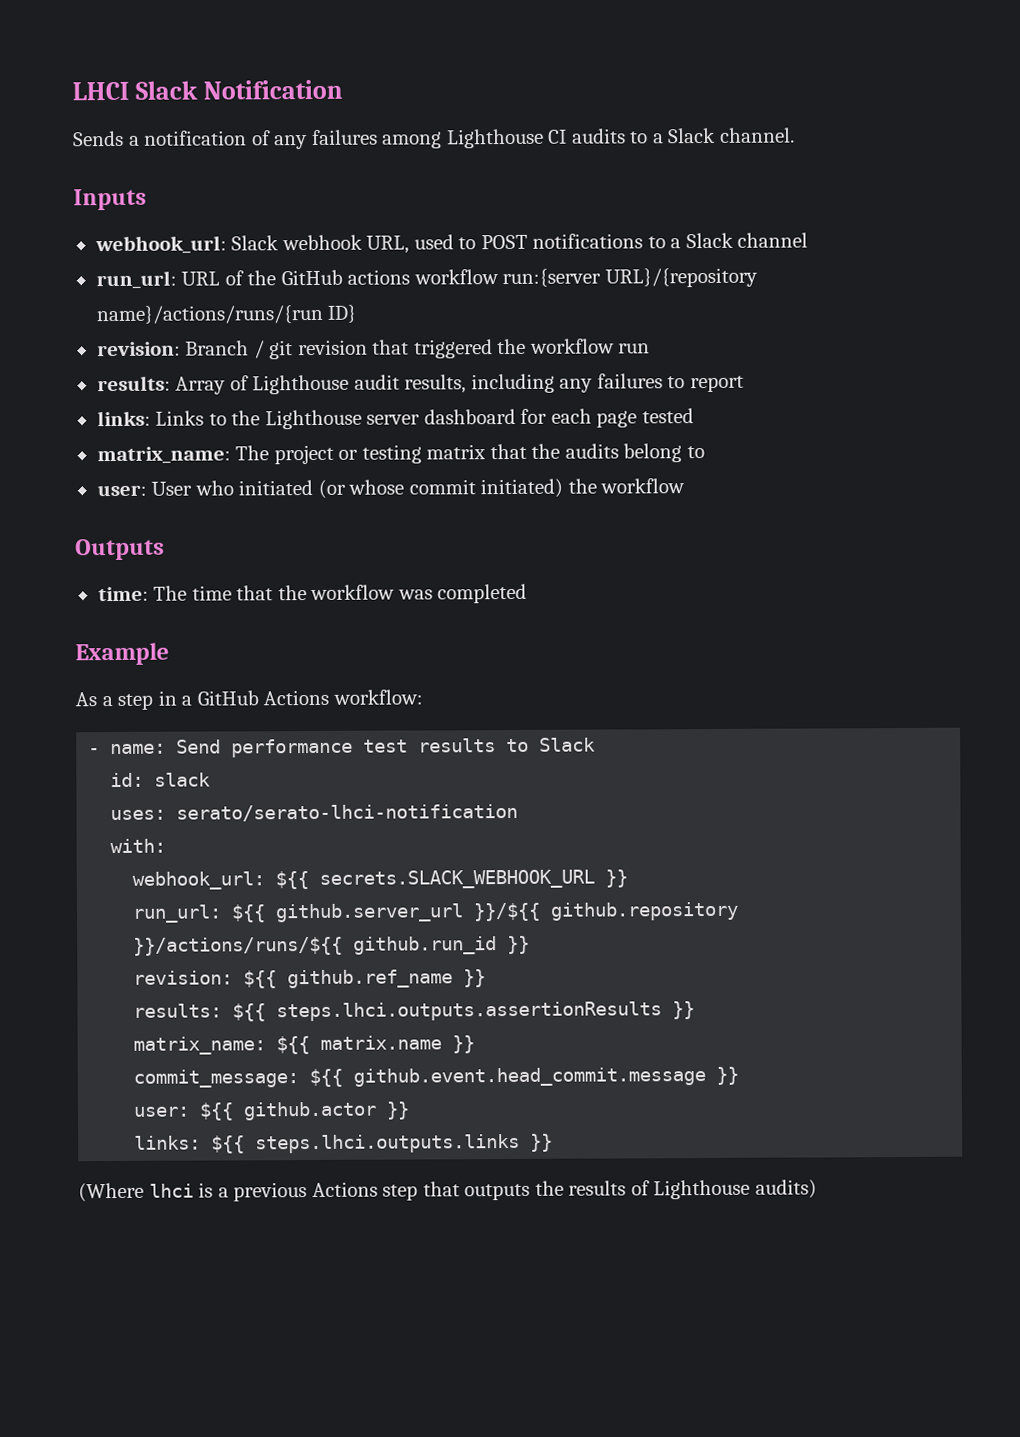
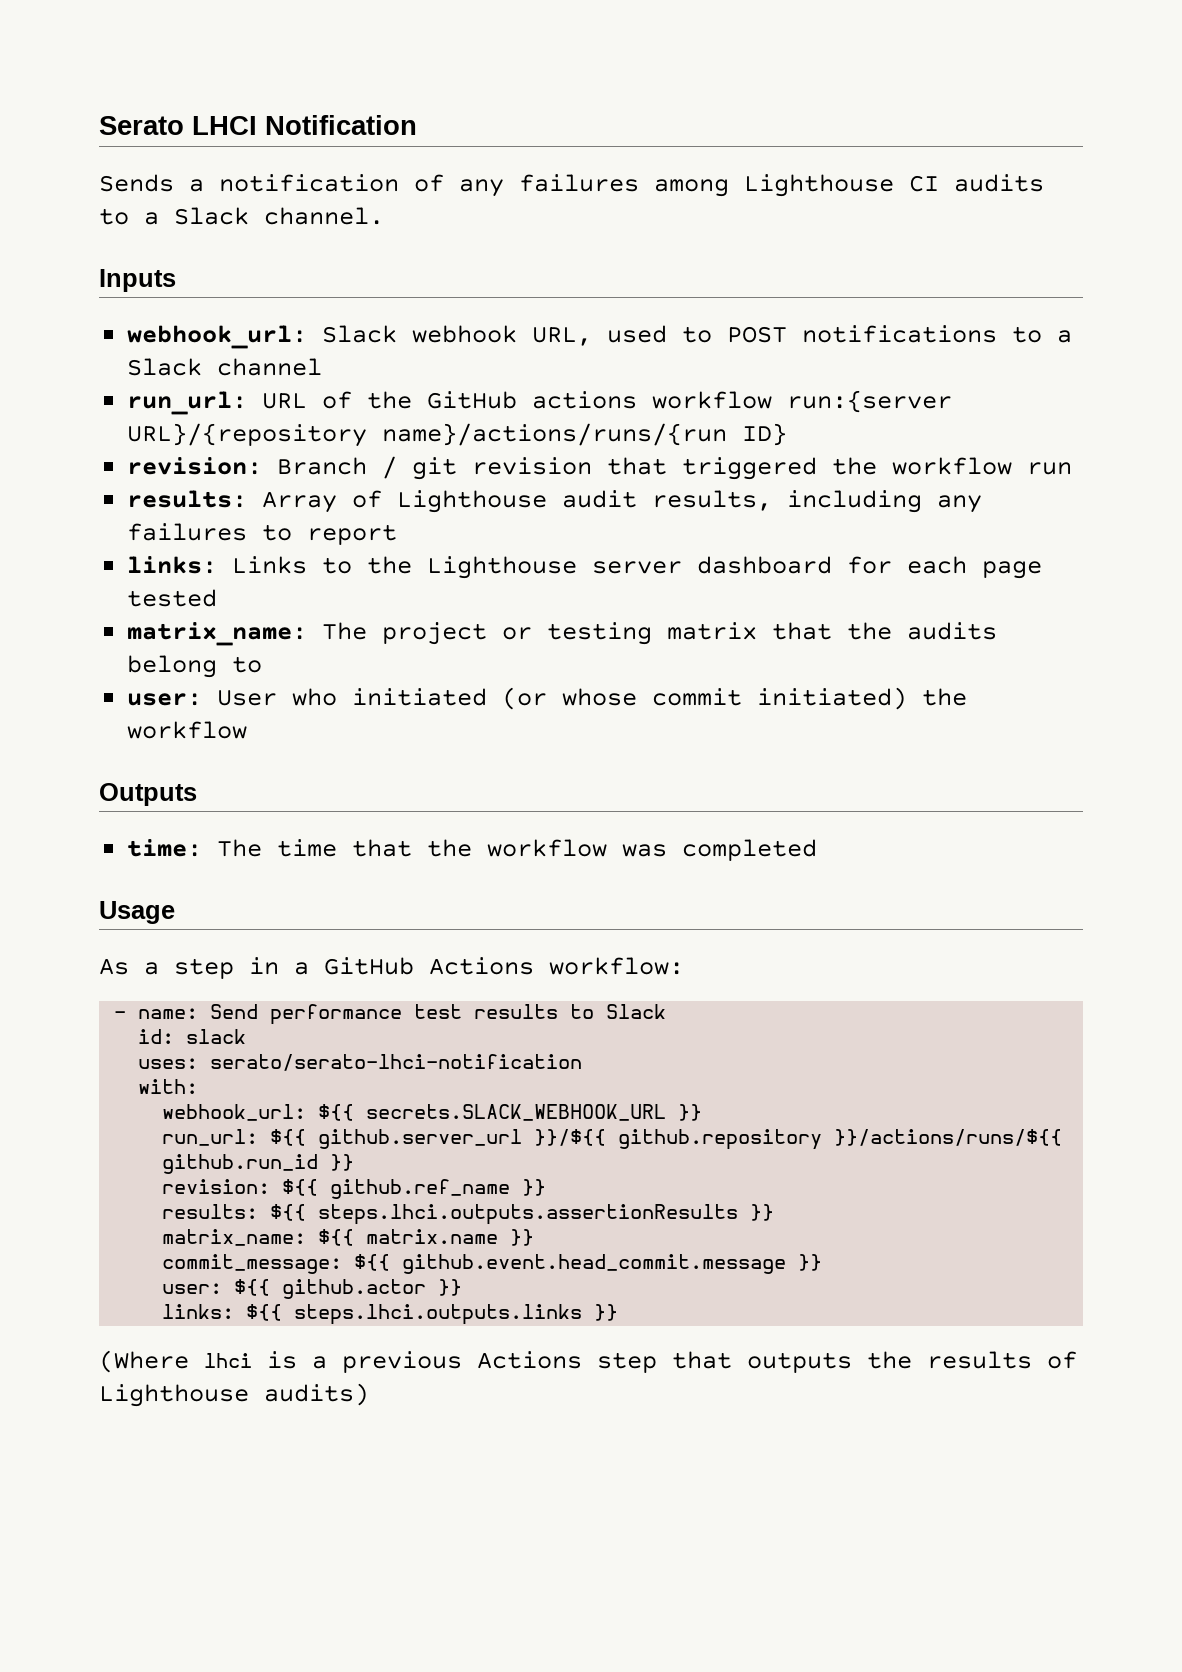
[72,80,199,101] LHCI Slack -> [99,116,257,135] Serato LHCI
[75,642,169,666] Example -> [99,901,175,924] Usage

